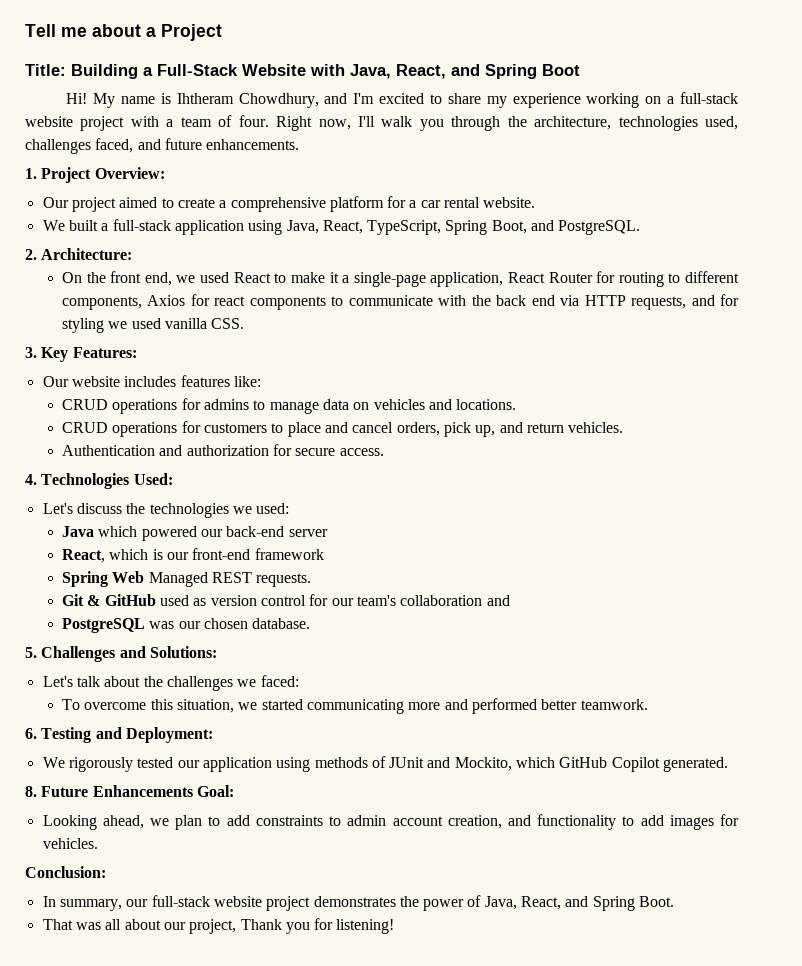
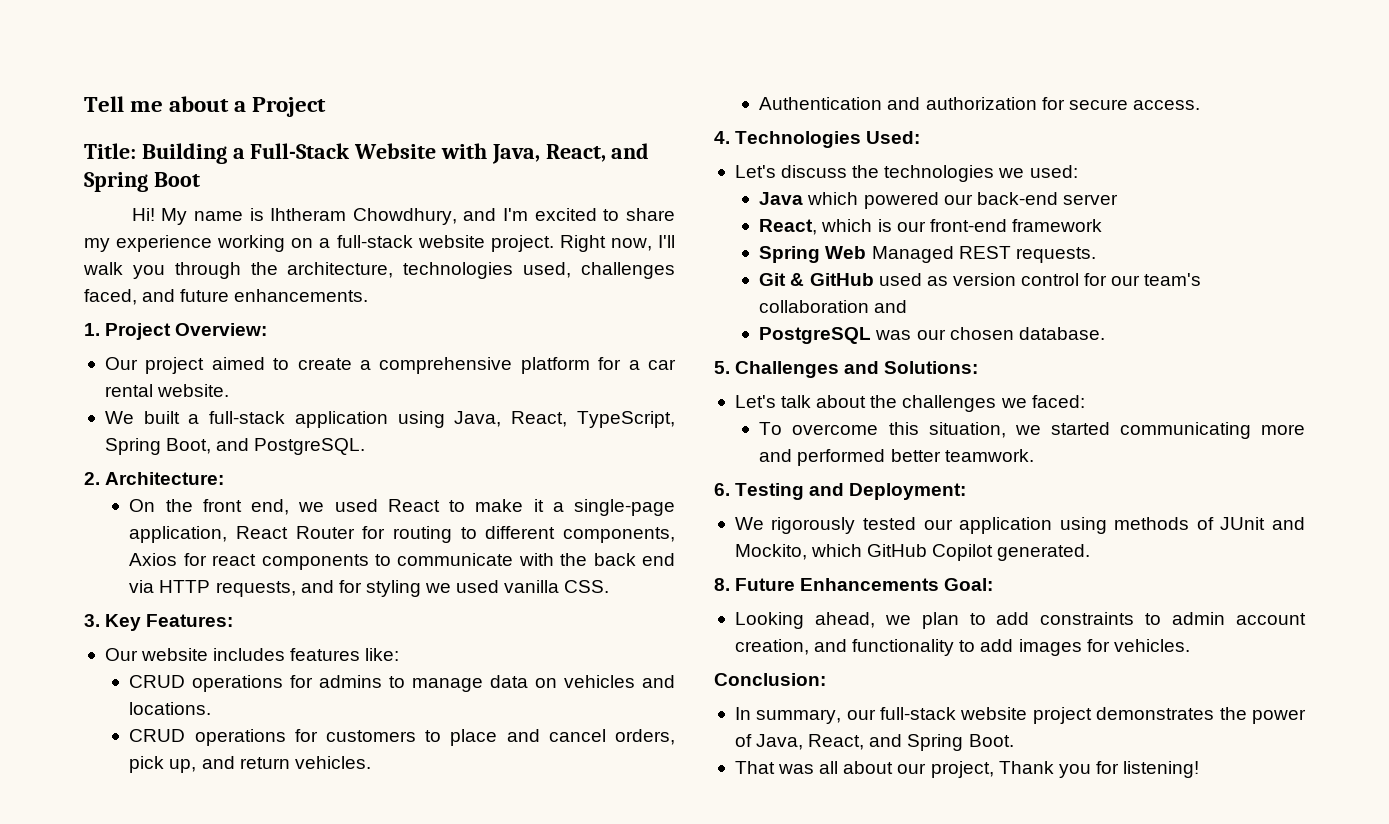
[80,115,269,131] project with a team of four. -> [490,235,554,252] project.

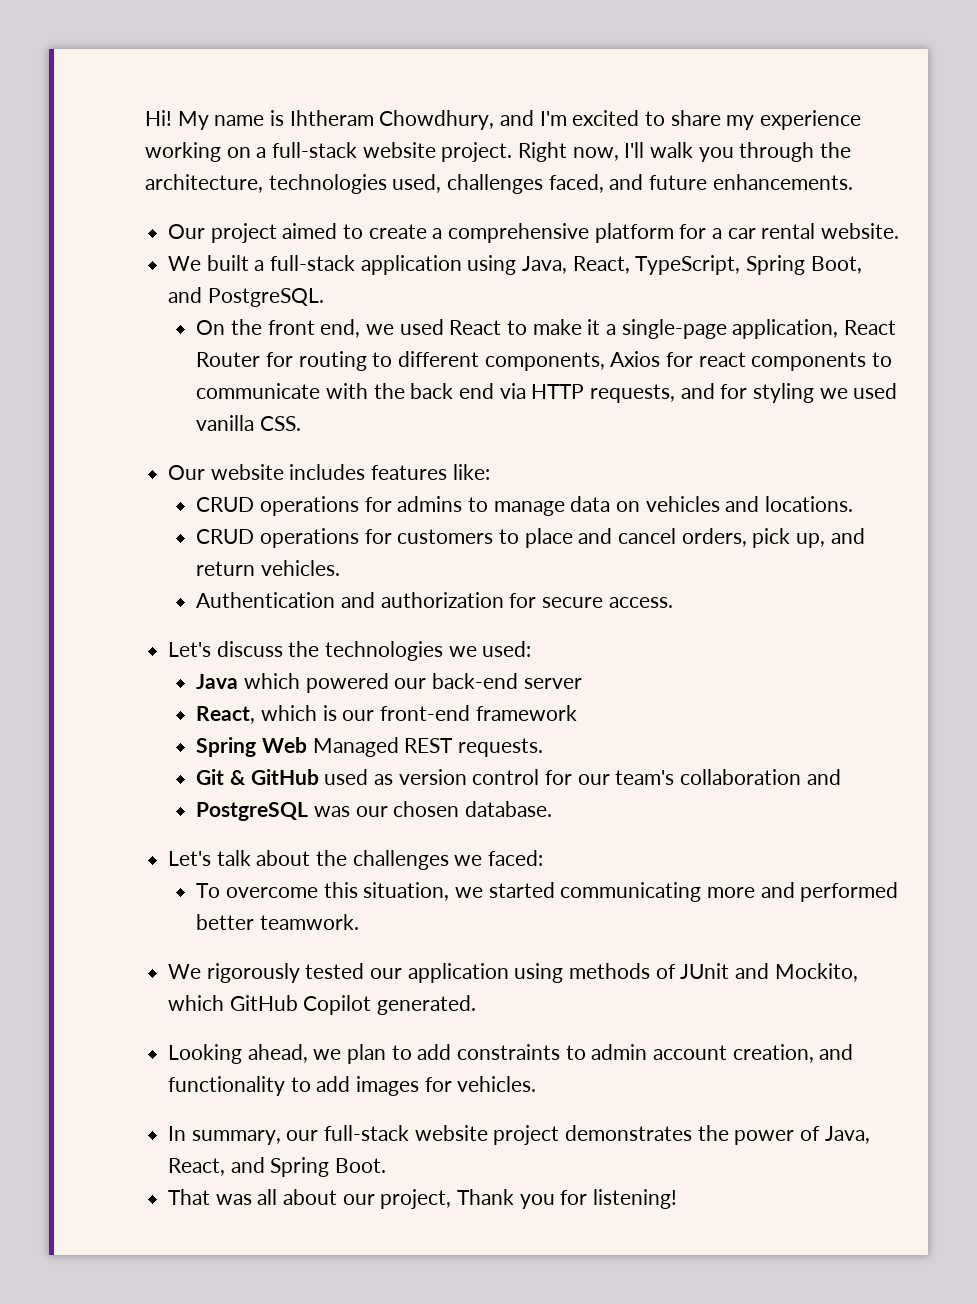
[84,96,327,117] [84,143,650,164] [84,172,200,192] Tell me about a Project // Title: Building a Full-Stack Website with Java, React, and Spring Boot // -> (145, 118) none
[84,323,268,340] // 1. Project Overview: -> (853, 182) none
[84,472,225,485] // 2. Architecture: -> (324, 297) none
[84,614,234,631] // 3. Key Features: -> (302, 423) none
[714,131,921,148] // 4. Technologies Used: -> (673, 602) none
[714,361,979,378] // 5. Challenges and Solutions: -> (553, 809) none
[714,483,967,500] // 6. Testing and Deployment: -> (360, 922) none
[714,578,994,591] // 8. Future Enhancements Goal: -> (477, 1005) none
[714,673,826,686] // Conclusion: -> (537, 1084) none

